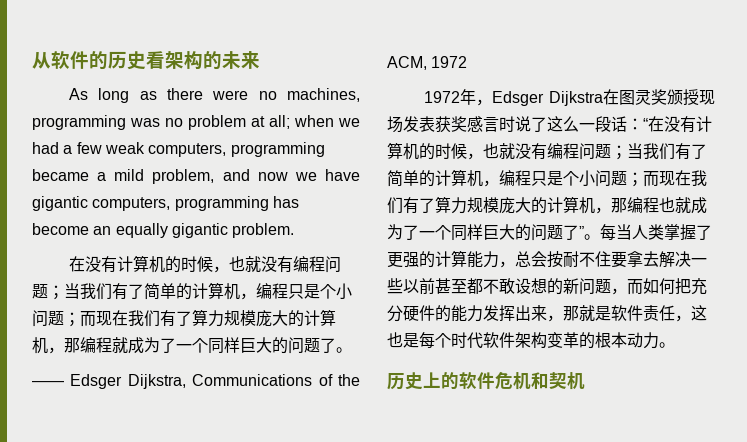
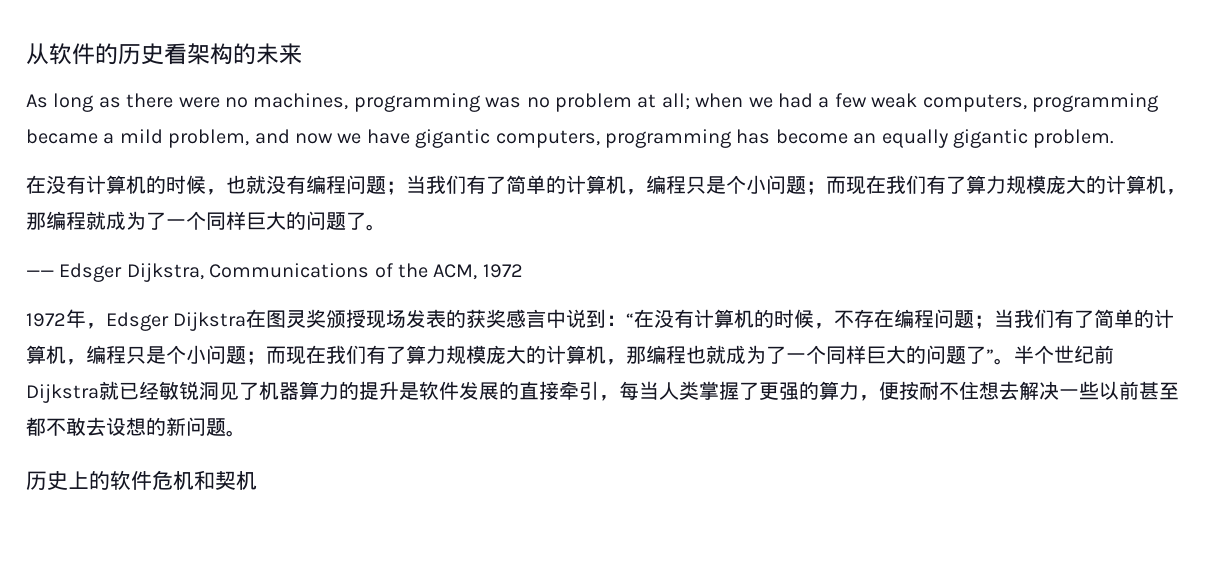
(435, 124) none -> [446,309,467,328] 的
[499,116,627,132] 时说了这么一段话 -> [546,309,607,328] 中说到
[483,143,547,160] 也就没有 -> [834,309,895,328] 不存在
(600, 237) none -> [1014,345,1114,364] [26,381,619,403] 半个世纪前Dijkstra就已经敏锐洞见了机器算力的提升是软件发展的直接牵引，
[435,250,547,268] 计算能力，总会 -> [819,381,899,401] 算力，便
[611,251,643,268] 要拿 -> [979,381,999,400] 想
(515, 286) none -> [86,417,106,436] 去
[611,278,707,295] [387,305,707,322] [387,332,659,349] ，而如何把充分硬件的能力发挥出来，那就是软件责任，这也是每个时代软件架构变革的根本动力 -> (226, 427) none

